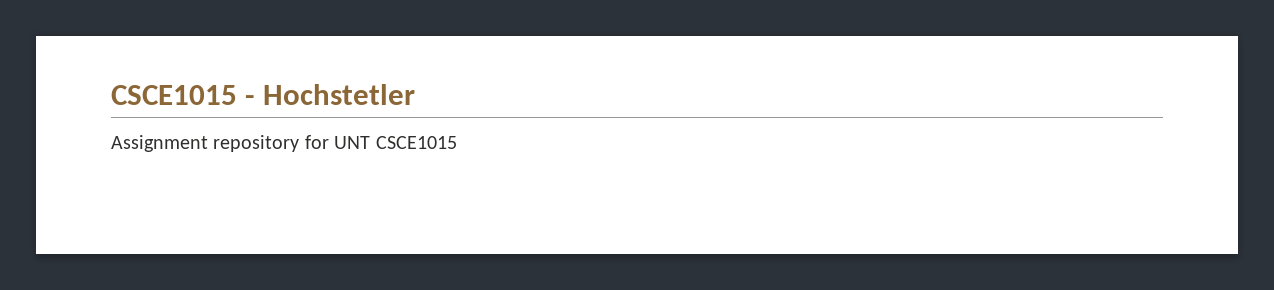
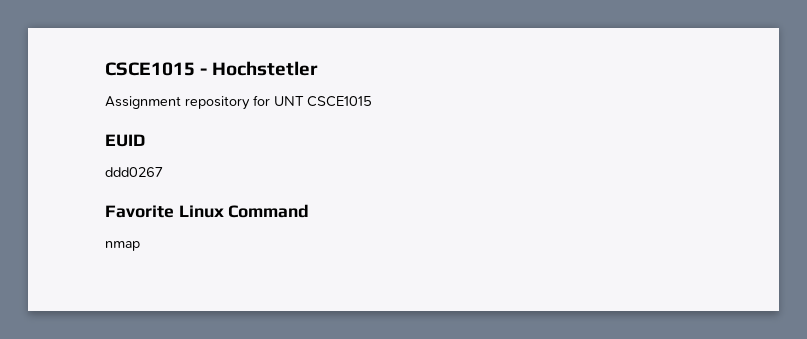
(457, 142) none -> [105,134,145,147] [105,167,163,177] [105,204,310,218] [105,241,140,251] // EUID // ddd0267 // Favorite Linux Command // nmap

